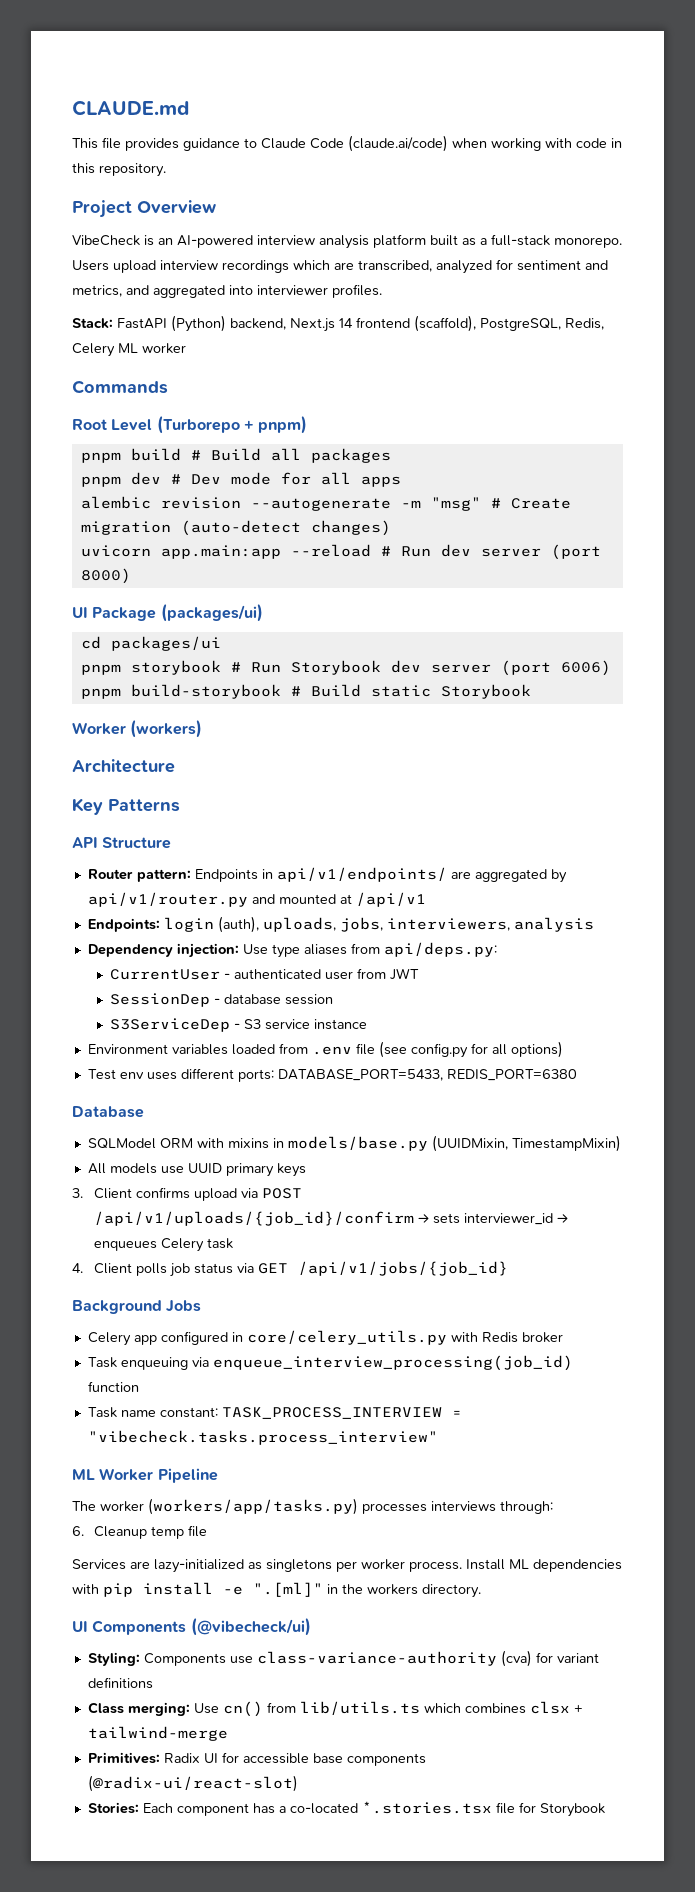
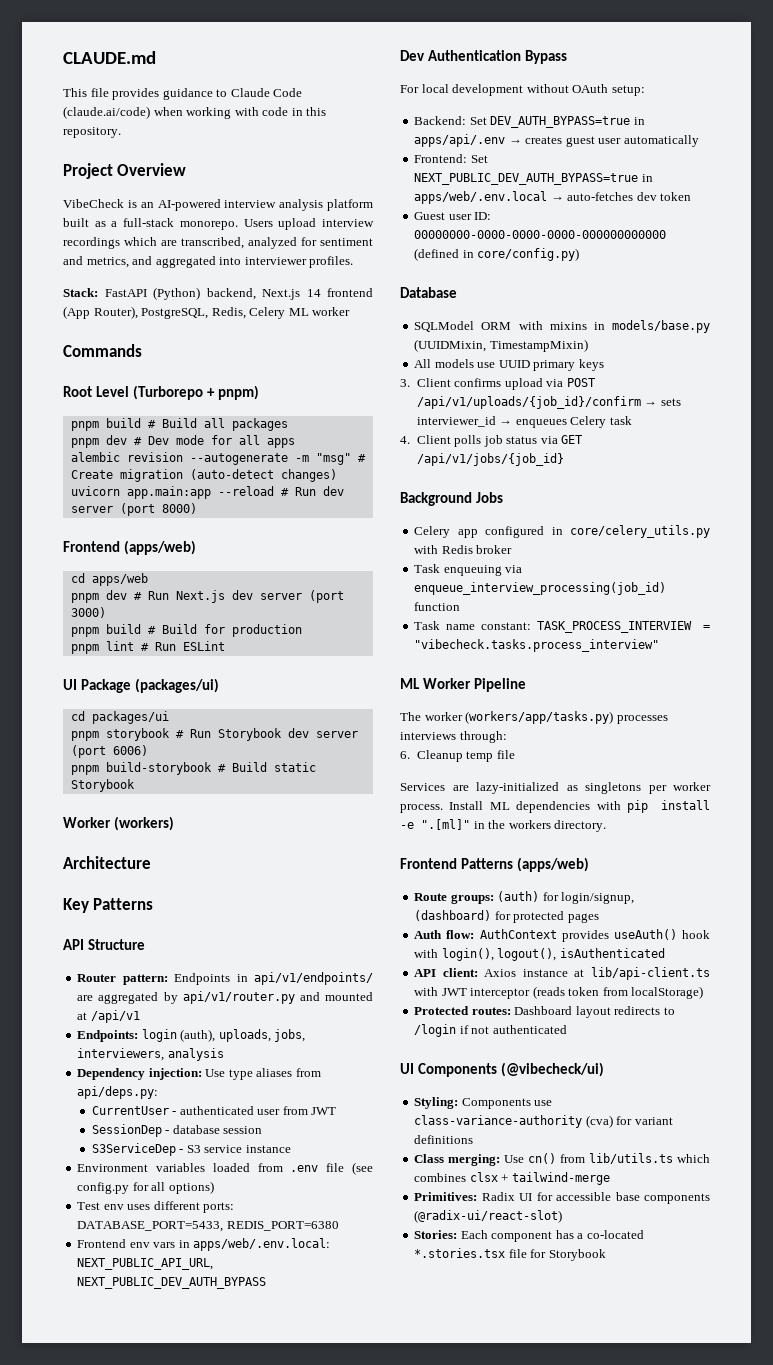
[414,315,476,332] (scaffold), -> [63,306,138,319] (App Router),
(131, 576) none -> [63,540,196,555] [70,573,148,586] [70,590,344,603] [70,607,106,618] [70,624,302,637] [70,641,225,654] // Frontend (apps/web) // cd apps/web // pnpm dev # Run Next.js dev server (port 3000) // pnpm build # Build for production // pnpm lint # Run ESLint
(577, 1075) none -> [77,1238,331,1251] [77,1258,214,1270] [77,1277,267,1289] [400,50,567,64] [400,84,645,96] [414,116,645,128] [414,134,699,147] [414,154,488,163] [414,173,653,185] [414,191,692,204] [414,212,492,220] [414,230,667,239] [414,248,580,261] // Frontend env vars in apps/web/.env.local: NEXT_PUBLIC_API_URL, NEXT_PUBLIC_DEV_AUTH_BYPASS // Dev Authentication Bypass // For local development without OAuth setup: // Backend: Set DEV_AUTH_BYPASS=true in apps/api/.env → creates guest user automatically // Frontend: Set NEXT_PUBLIC_DEV_AUTH_BYPASS=true in apps/web/.env.local → auto-fetches dev token // Guest user ID: 00000000-0000-0000-0000-000000000000 (defined in core/config.py)
(481, 1591) none -> [400,857,589,872] [414,891,635,904] [414,910,599,923] [414,929,710,942] [414,948,665,961] [414,967,710,980] [414,986,704,999] [414,1006,675,1018] [414,1024,567,1037] // Frontend Patterns (apps/web) // Route groups: (auth) for login/signup, (dashboard) for protected pages // Auth flow: AuthContext provides useAuth() hook with login(), logout(), isAuthenticated // API client: Axios instance at lib/api-client.ts with JWT interceptor (reads token from localStorage) // Protected routes: Dashboard layout redirects to /login if not authenticated

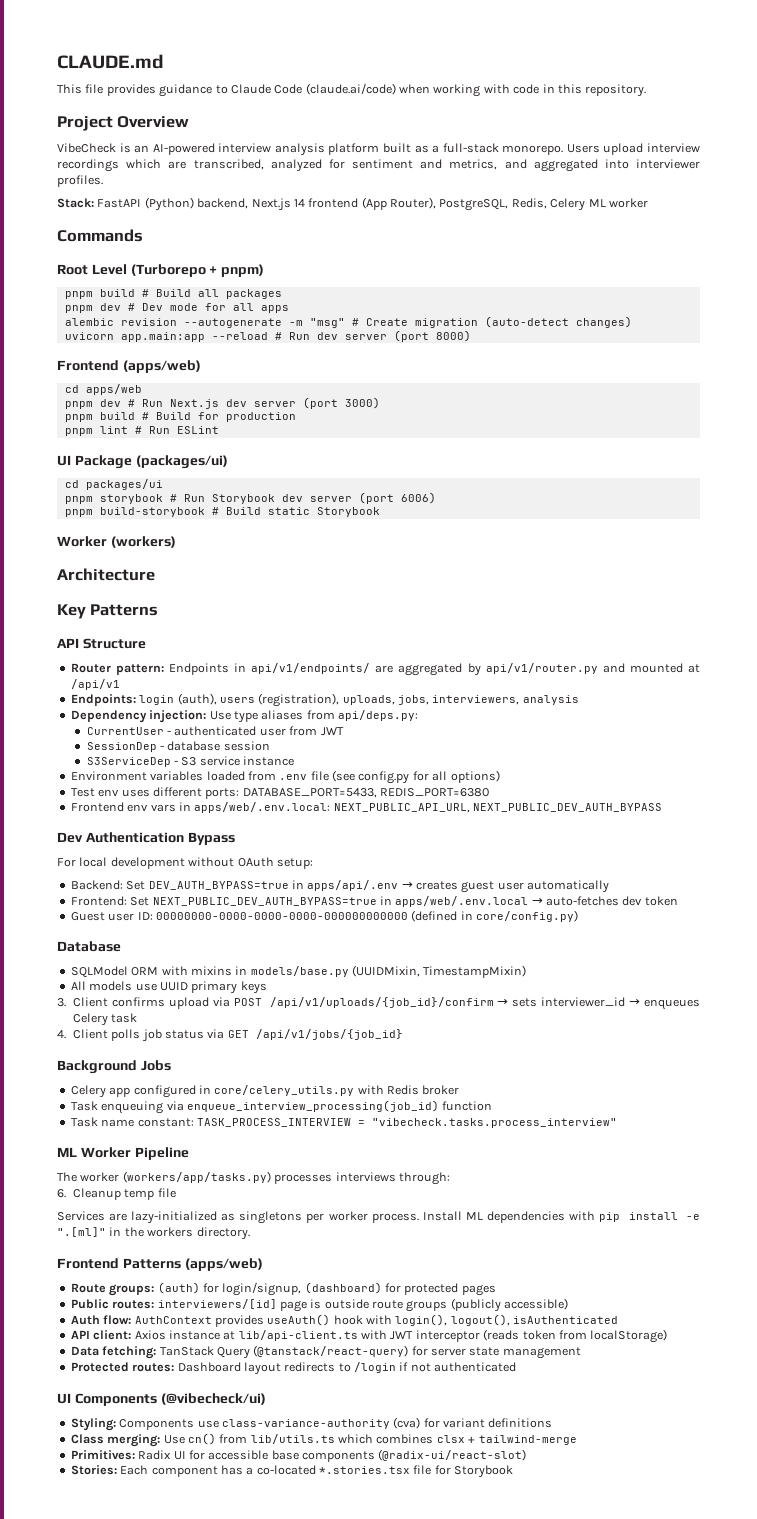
(216, 1035) none -> [219,693,340,707] users (registration),
(599, 918) none -> [70,1298,569,1312] // Public routes: interviewers/[id] page is outside route groups (publicly accessible)
(704, 992) none -> [70,1345,581,1359] // Data fetching: TanStack Query (@tanstack/react-query) for server state management

